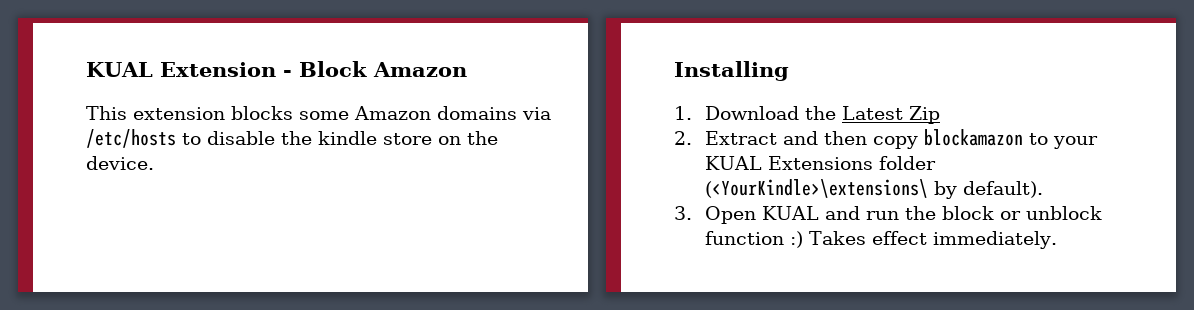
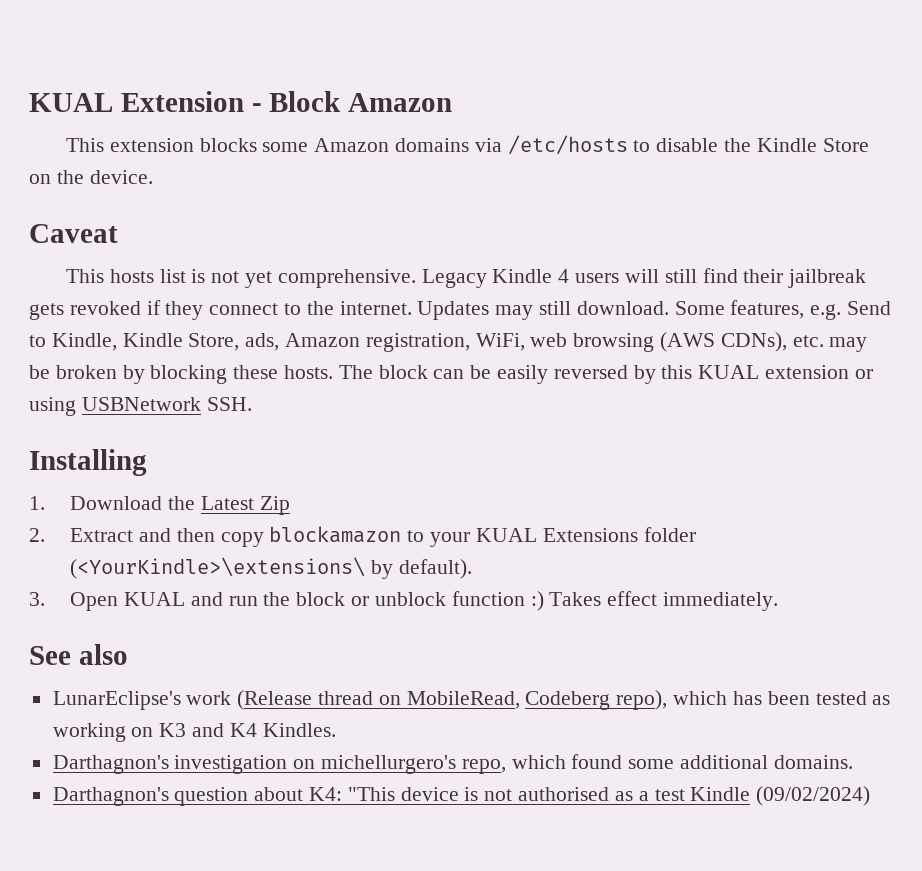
[318,131,432,145] kindle store -> [756,138,869,152] Kindle Store
(154, 163) none -> [29,224,118,243] [66,268,867,288] [29,300,892,320] [29,332,868,352] [29,365,873,384] [29,397,252,416] // Caveat // This hosts list is not yet comprehensive. Legacy Kindle 4 users will still find their jailbreak gets revoked if they connect to the internet. Updates may still download. Some features, e.g. Send to Kindle, Kindle Store, ads, Amazon registration, WiFi, web browsing (AWS CDNs), etc. may be broken by blocking these hosts. The block can be easily reversed by this KUAL extension or using USBNetwork SSH.
(1057, 240) none -> [29,644,128,665] [52,690,891,710] [52,723,336,742] [52,754,853,774] [52,786,871,806] // See also // LunarEclipse's work (Release thread on MobileRead, Codeberg repo), which has been tested as working on K3 and K4 Kindles. // Darthagnon's investigation on michellurgero's repo, which found some additional domains. // Darthagnon's question about K4: "This device is not authorised as a test Kindle (09/02/2024)

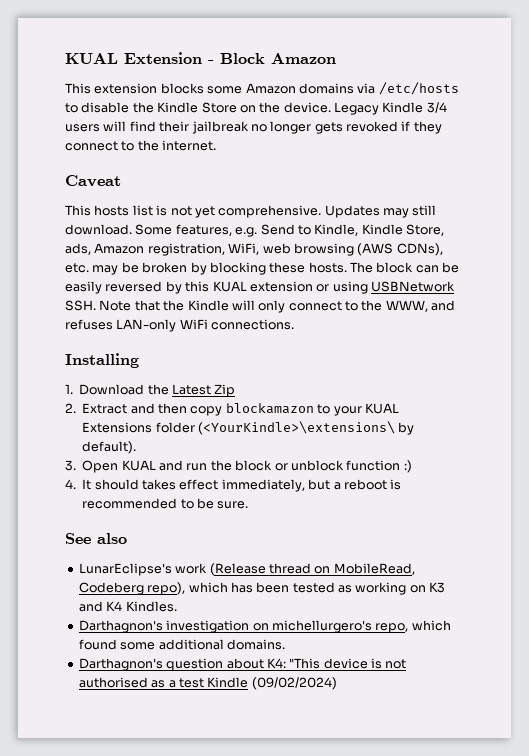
(153, 177) none -> [334,102,447,115] [65,121,442,134] [65,140,217,151] Legacy Kindle 3/4 users will find their jailbreak no longer gets revoked if they connect to the internet.
[421,268,867,288] [29,300,412,320] Legacy Kindle 4 users will still find their jailbreak gets revoked if they connect to the internet. -> (322, 211) none
(252, 404) none -> [99,300,456,313] [65,319,295,332] Note that the Kindle will only connect to the WWW, and refuses LAN-only WiFi connections.
[549,591,778,611] Takes effect immediately. -> [65,479,402,492] [82,498,249,509] // 4. It should takes effect immediately, but a reboot is recommended to be sure.

